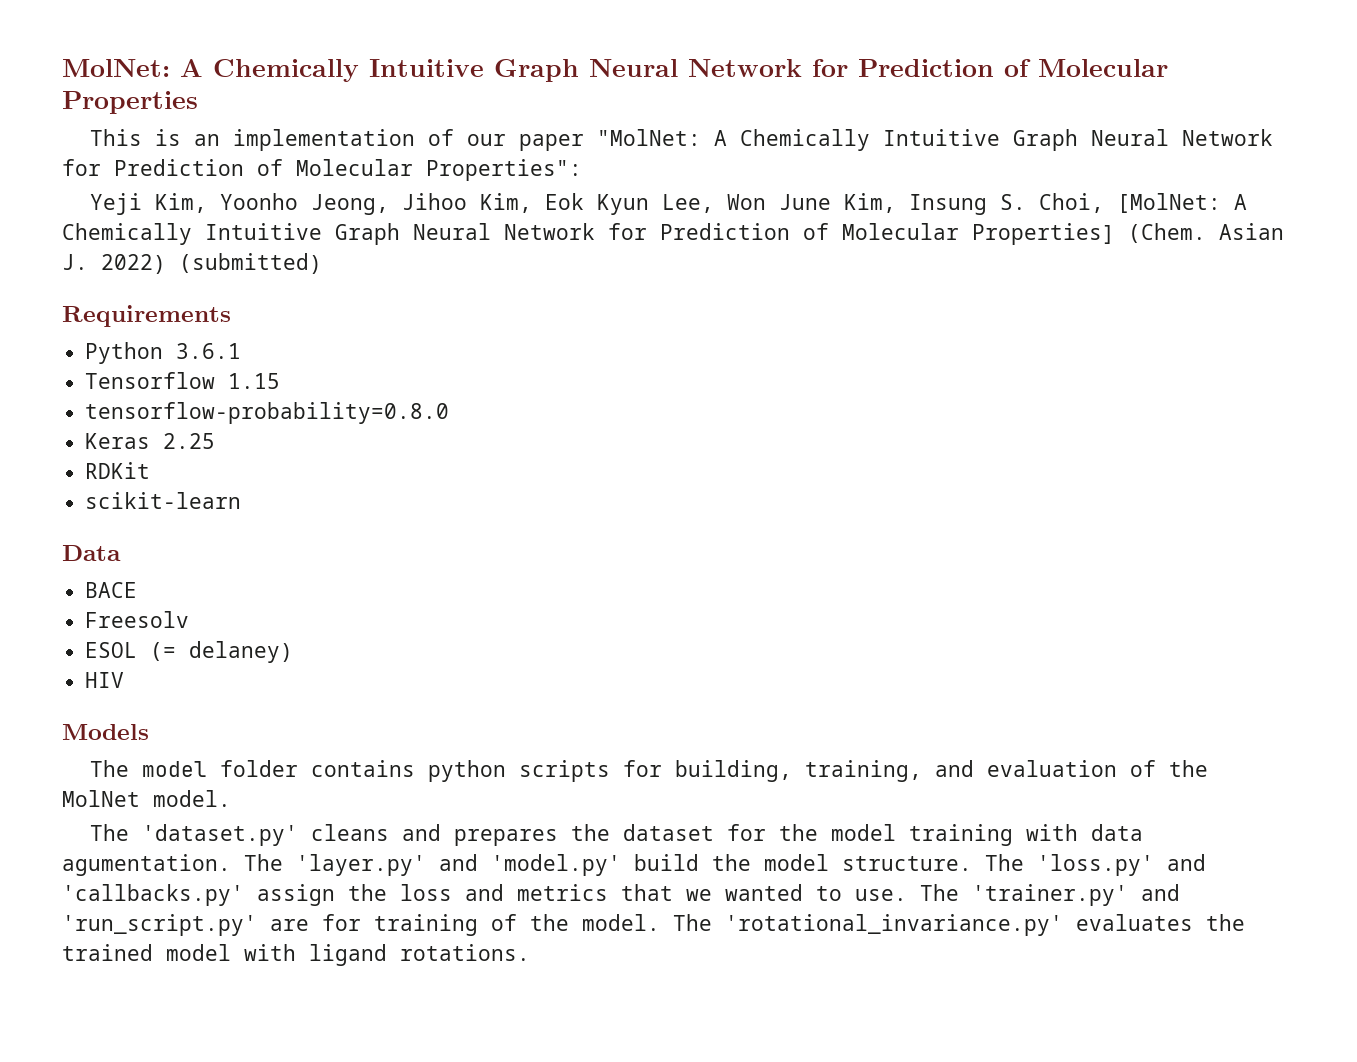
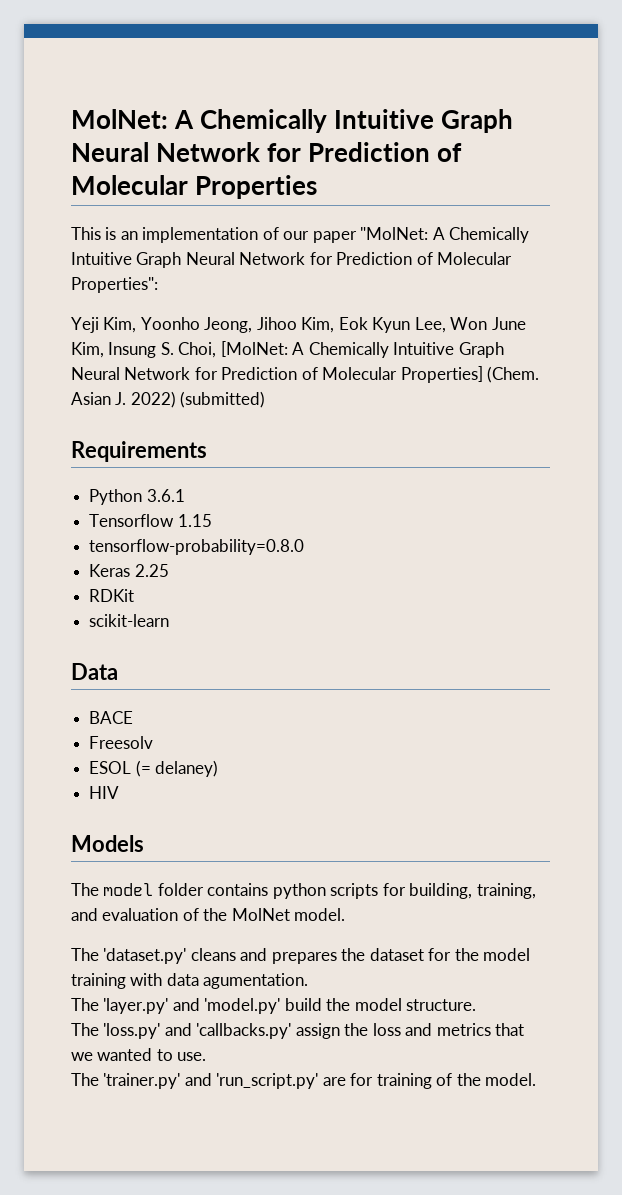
(231, 865) none -> (309, 981) //
(972, 863) none -> (477, 1005) //
(907, 895) none -> (207, 1056) //
[673,914,1245,936] [62,944,530,966] The 'rotational_invariance.py' evaluates the trained model with ligand rotations. -> (537, 1079) none

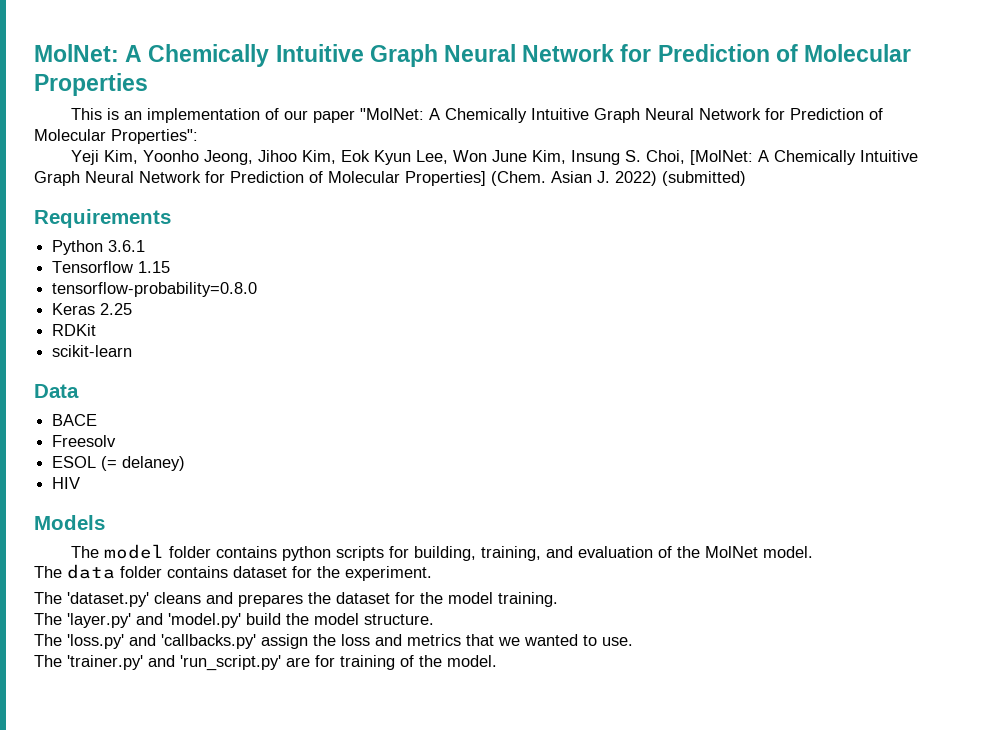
(346, 914) none -> [34,564,432,581] // The data folder contains dataset for the experiment.
[71,973,309,989] training with data agumentation. -> [498,592,558,607] training.

